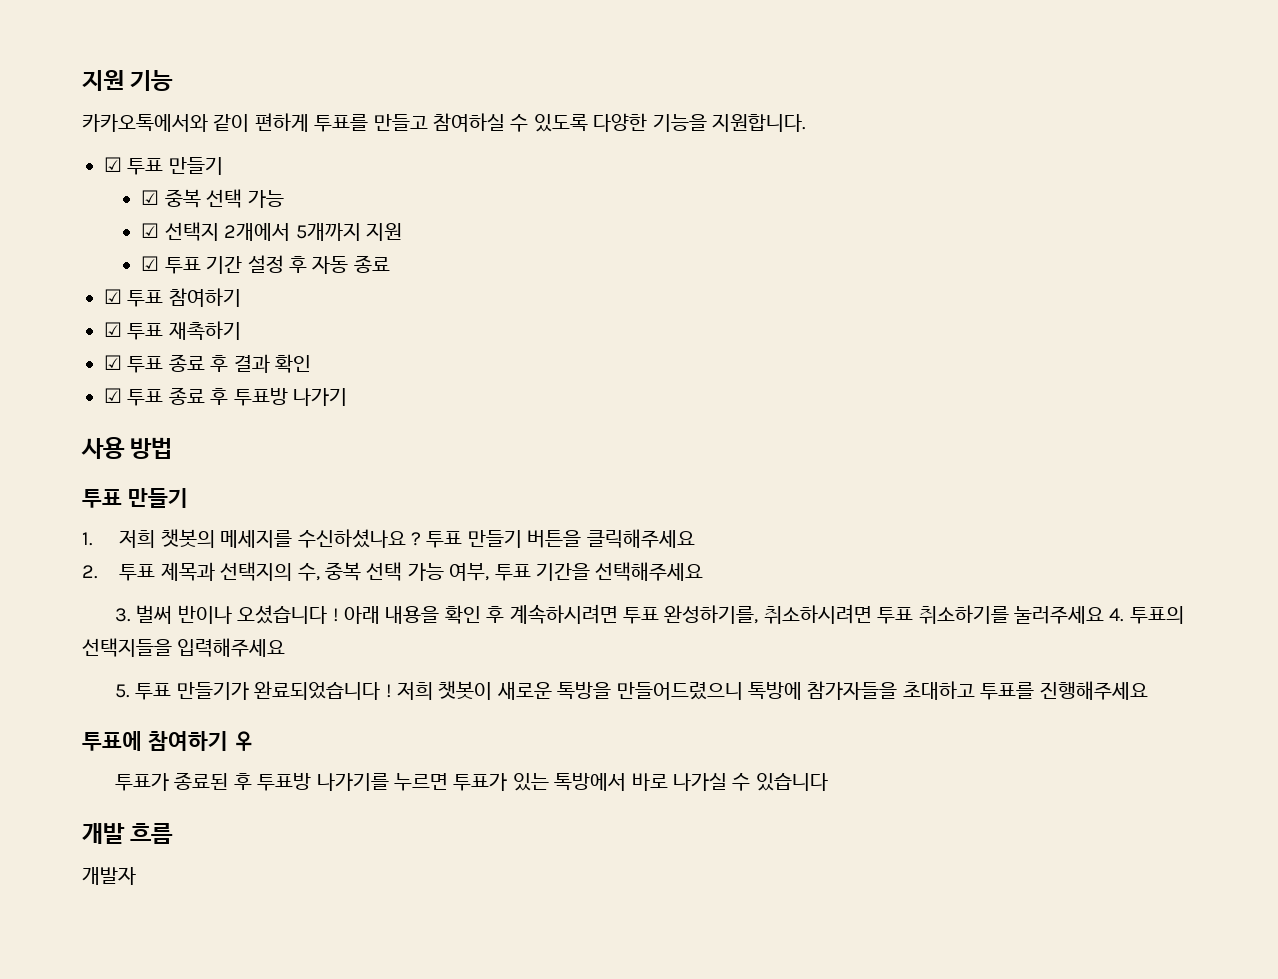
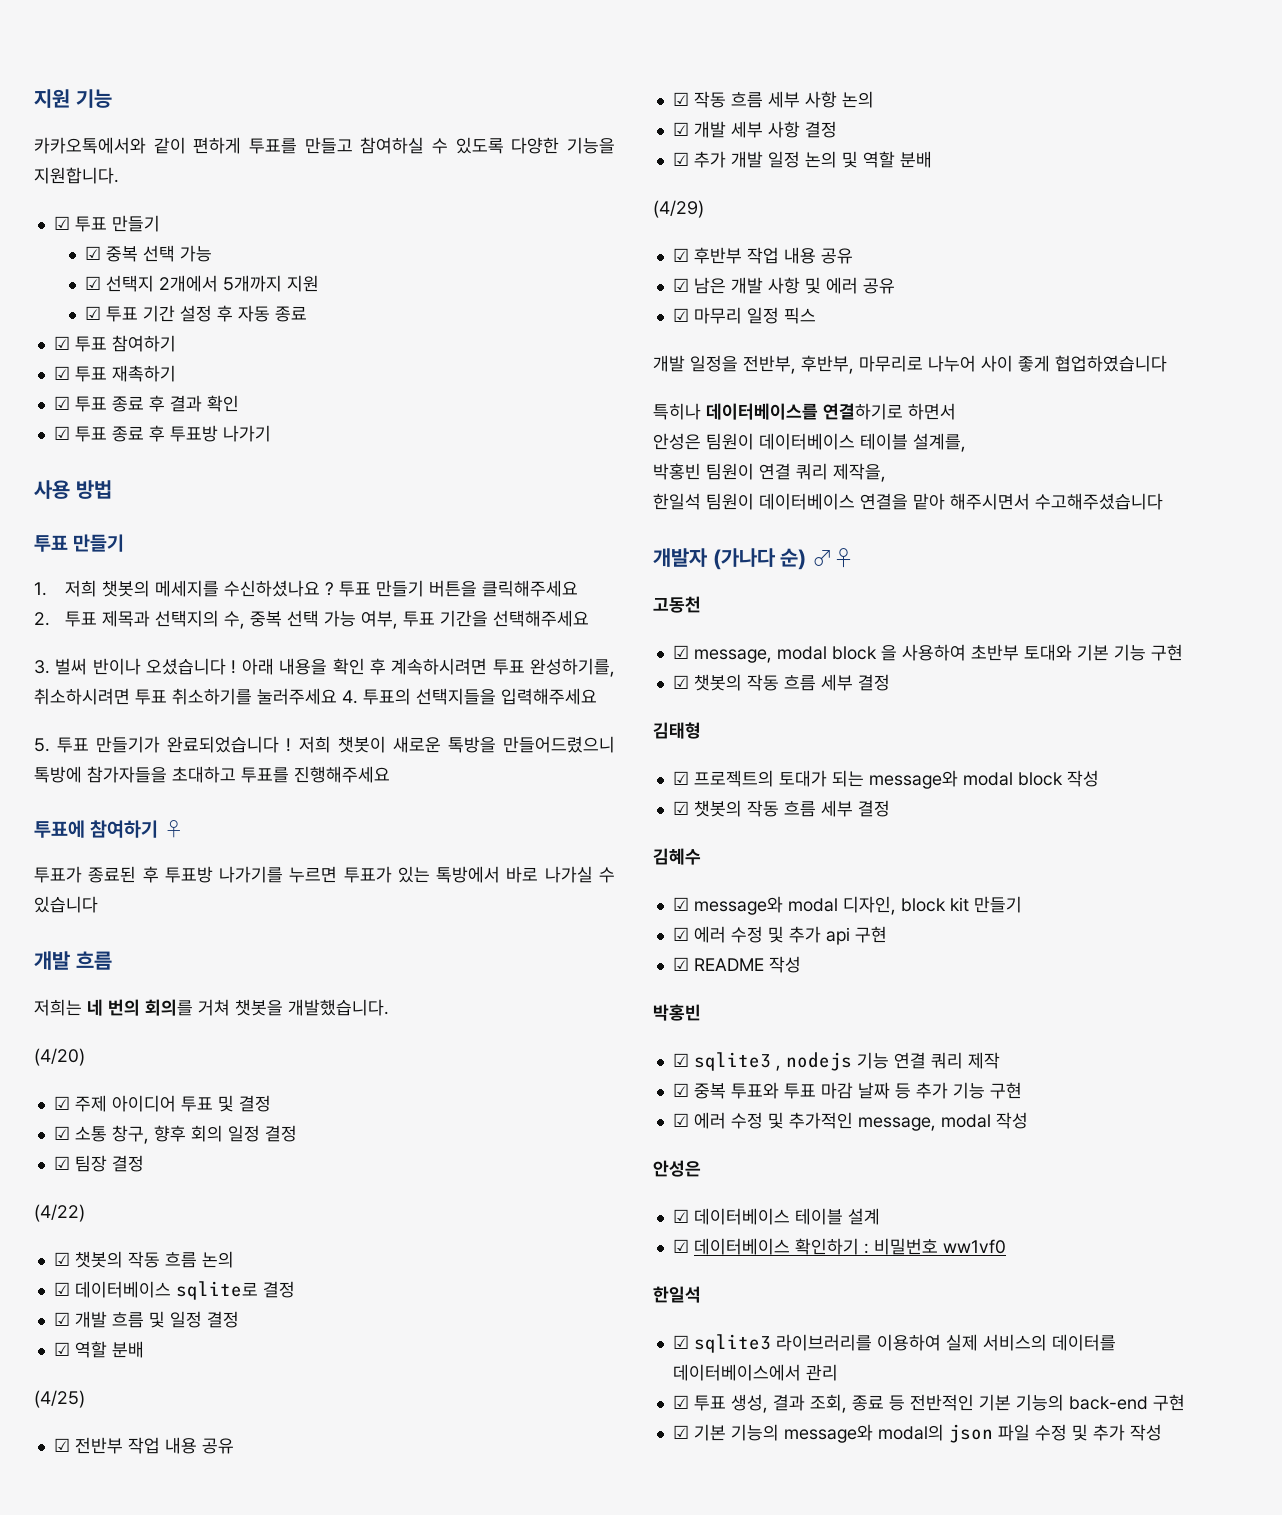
[82,867,136,885] 개발자 -> [34,999,389,1016] [34,1048,85,1066] [53,1095,271,1112] [53,1125,297,1144] [53,1155,144,1172] [34,1204,85,1222] [53,1251,234,1268] [53,1281,295,1300] [53,1311,239,1328] [53,1341,144,1358] [34,1390,85,1408] [53,1437,234,1454] [672,91,874,108] [672,121,837,138] [672,151,932,168] [653,200,704,218] [672,247,853,264] [672,277,895,294] [672,307,816,324] [653,355,1167,374] [653,403,956,420] [653,433,966,452] [653,463,886,482] [653,493,1163,510] [653,548,855,570] [653,596,701,613] [672,644,1183,663] [672,674,890,691] [653,722,701,739] [672,770,1099,789] [672,800,890,817] [653,848,701,865] [672,896,1022,915] [672,926,887,945] [672,956,801,973] [653,1004,701,1021] [672,1052,1000,1071] [672,1082,1022,1099] [672,1112,1028,1131] [653,1160,701,1177] [672,1208,880,1225] [672,1238,1006,1255] [653,1286,701,1303] [672,1334,1116,1353] [672,1364,838,1381] [672,1394,1185,1413] [672,1424,1162,1443] 저희는 네 번의 회의를 거쳐 챗봇을 개발했습니다. // (4/20) // ☑ 주제 아이디어 투표 및 결정 // ☑ 소통 창구, 향후 회의 일정 결정 // ☑ 팀장 결정 // (4/22) // ☑ 챗봇의 작동 흐름 논의 // ☑ 데이터베이스 sqlite로 결정 // ☑ 개발 흐름 및 일정 결정 // ☑ 역할 분배 // (4/25) // ☑ 전반부 작업 내용 공유 // ☑ 작동 흐름 세부 사항 논의 // ☑ 개발 세부 사항 결정 // ☑ 추가 개발 일정 논의 및 역할 분배 // (4/29) // ☑ 후반부 작업 내용 공유 // ☑ 남은 개발 사항 및 에러 공유 // ☑ 마무리 일정 픽스 // 개발 일정을 전반부, 후반부, 마무리로 나누어 사이 좋게 협업하였습니다 // 특히나 데이터베이스를 연결하기로 하면서 // 안성은 팀원이 데이터베이스 테이블 설계를, // 박홍빈 팀원이 연결 쿼리 제작을, // 한일석 팀원이 데이터베이스 연결을 맡아 해주시면서 수고해주셨습니다 // 개발자 (가나다 순) ♂♀ // 고동천 // ☑ message, modal block 을 사용하여 초반부 토대와 기본 기능 구현 // ☑ 챗봇의 작동 흐름 세부 결정 // 김태형 // ☑ 프로젝트의 토대가 되는 message와 modal block 작성 // ☑ 챗봇의 작동 흐름 세부 결정 // 김혜수 // ☑ message와 modal 디자인, block kit 만들기 // ☑ 에러 수정 및 추가 api 구현 // ☑ README 작성 // 박홍빈 // ☑ sqlite3 , nodejs 기능 연결 쿼리 제작 // ☑ 중복 투표와 투표 마감 날짜 등 추가 기능 구현 // ☑ 에러 수정 및 추가적인 message, modal 작성 // 안성은 // ☑ 데이터베이스 테이블 설계 // ☑ 데이터베이스 확인하기 : 비밀번호 ww1vf0 // 한일석 // ☑ sqlite3 라이브러리를 이용하여 실제 서비스의 데이터를 데이터베이스에서 관리 // ☑ 투표 생성, 결과 조회, 종료 등 전반적인 기본 기능의 back-end 구현 // ☑ 기본 기능의 message와 modal의 json 파일 수정 및 추가 작성

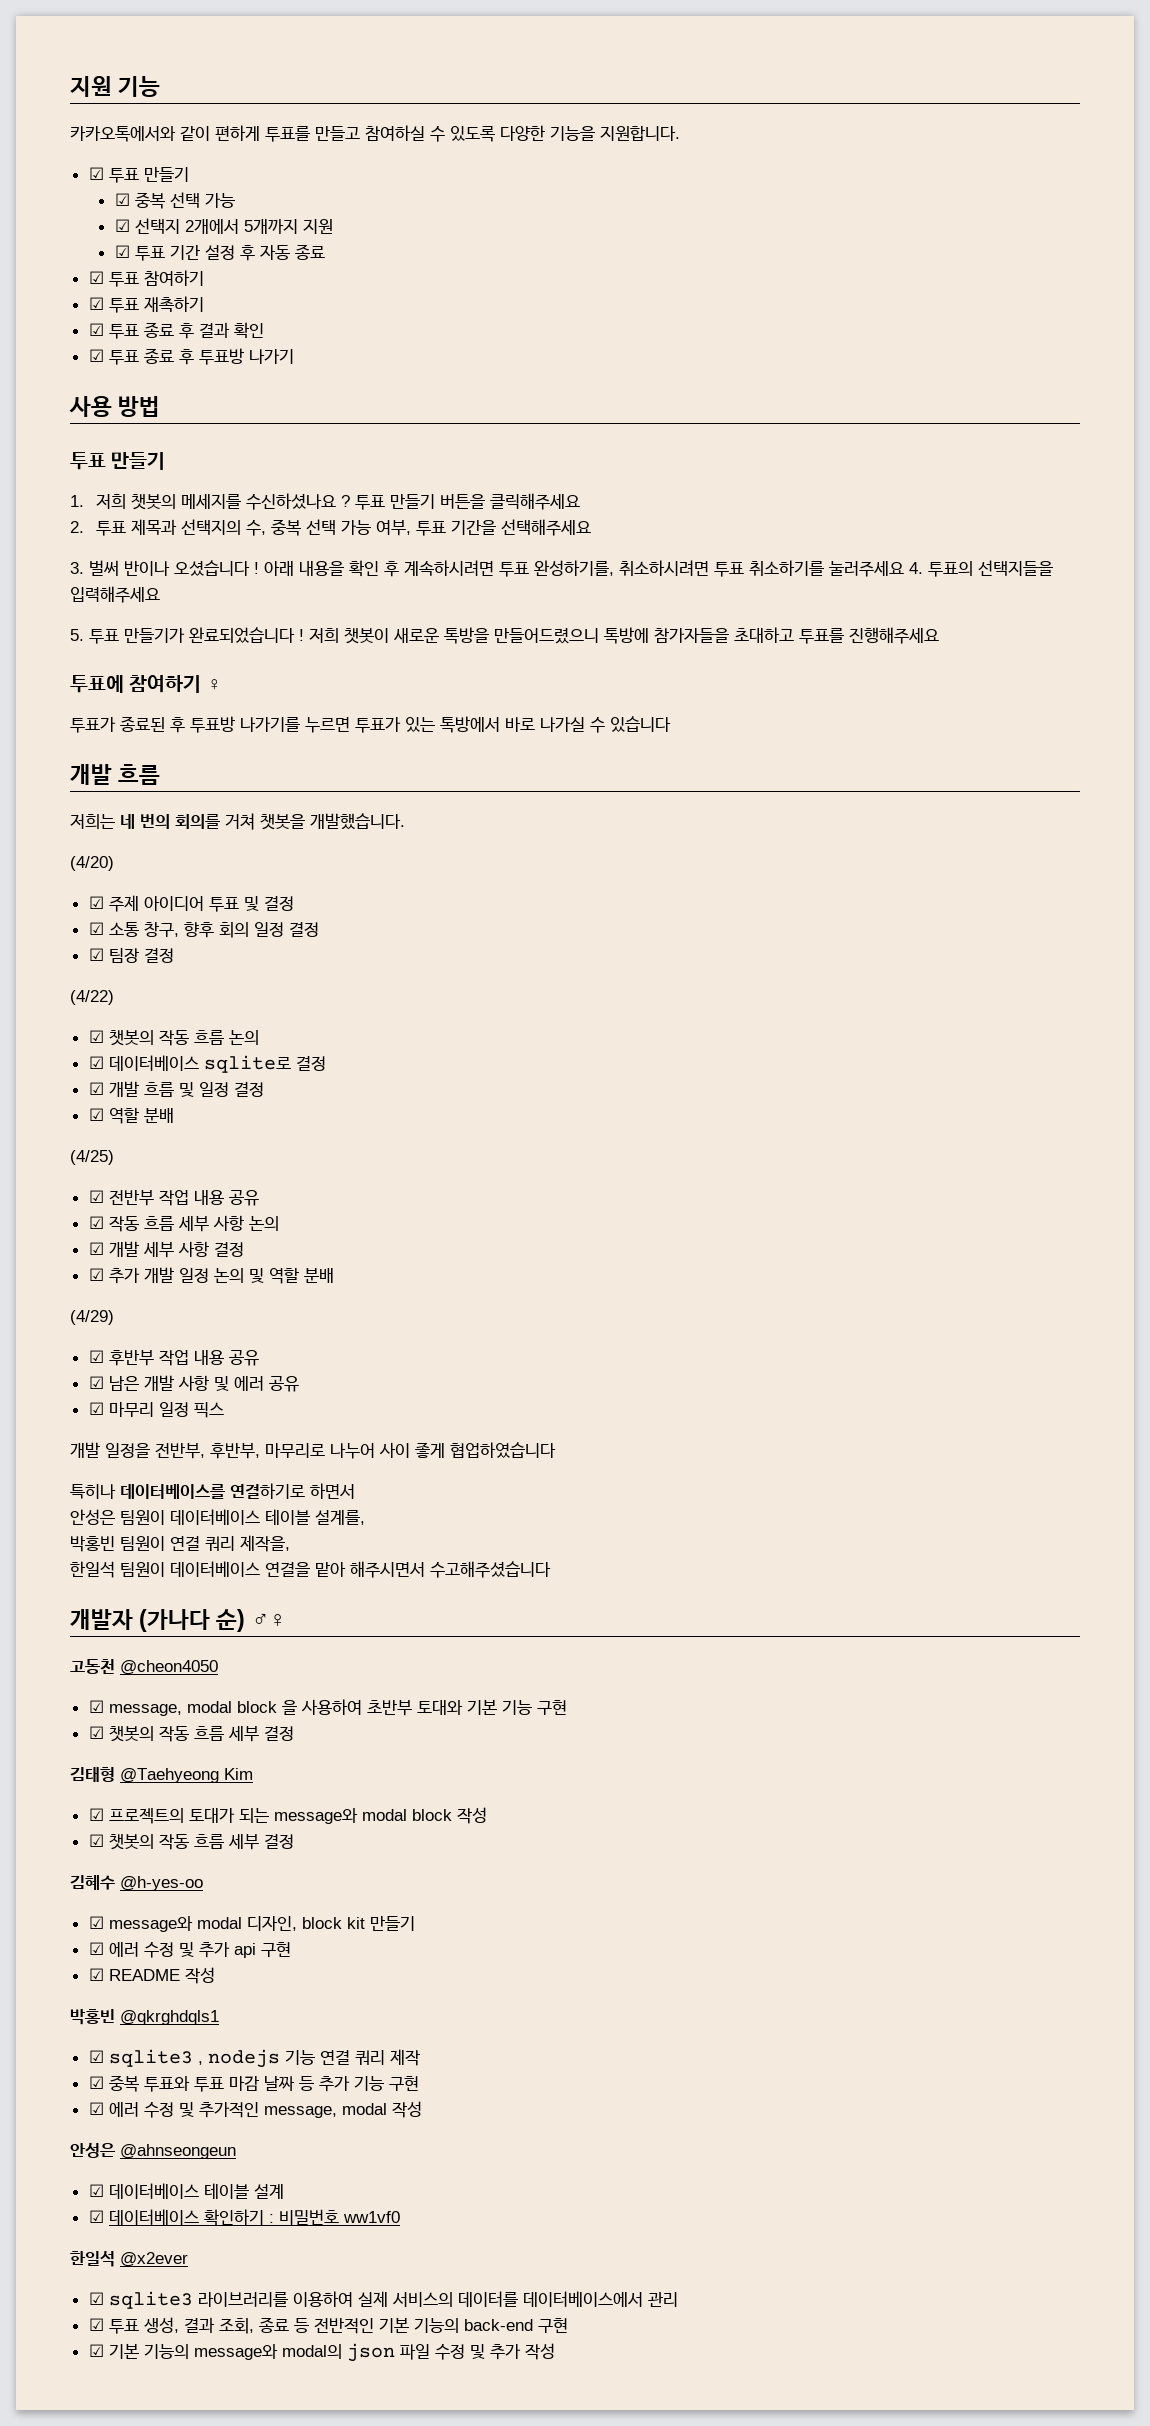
(701, 604) none -> [120,1660,218,1675] @cheon4050
(701, 730) none -> [120,1768,253,1783] @Taehyeong Kim
(701, 856) none -> [120,1876,203,1891] @h-yes-oo
(701, 1012) none -> [120,2010,219,2025] @qkrghdqls1
(701, 1168) none -> [120,2144,236,2159] @ahnseongeun
(701, 1294) none -> [120,2252,188,2267] @x2ever

